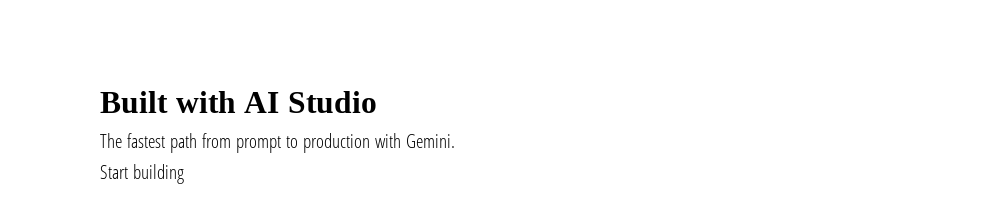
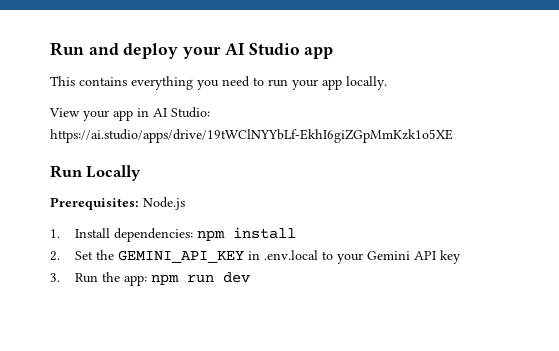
[100,91,377,113] [100,133,455,153] [100,164,184,184] Built with AI Studio // The fastest path from prompt to production with Gemini. // Start building -> [50,42,334,59] [50,76,387,90] [49,107,210,121] [50,129,453,143] [50,165,142,181] [50,197,185,210] [50,227,297,242] [50,250,462,264] [50,272,251,286] Run and deploy your AI Studio app // This contains everything you need to run your app locally. // View your app in AI Studio: https://ai.studio/apps/drive/19tWClNYYbLf-EkhI6giZGpMmKzk1o5XE // Run Locally // Prerequisites: Node.js // 1. Install dependencies: npm install // 2. Set the GEMINI_API_KEY in .env.local to your Gemini API key // 3. Run the app: npm run dev

